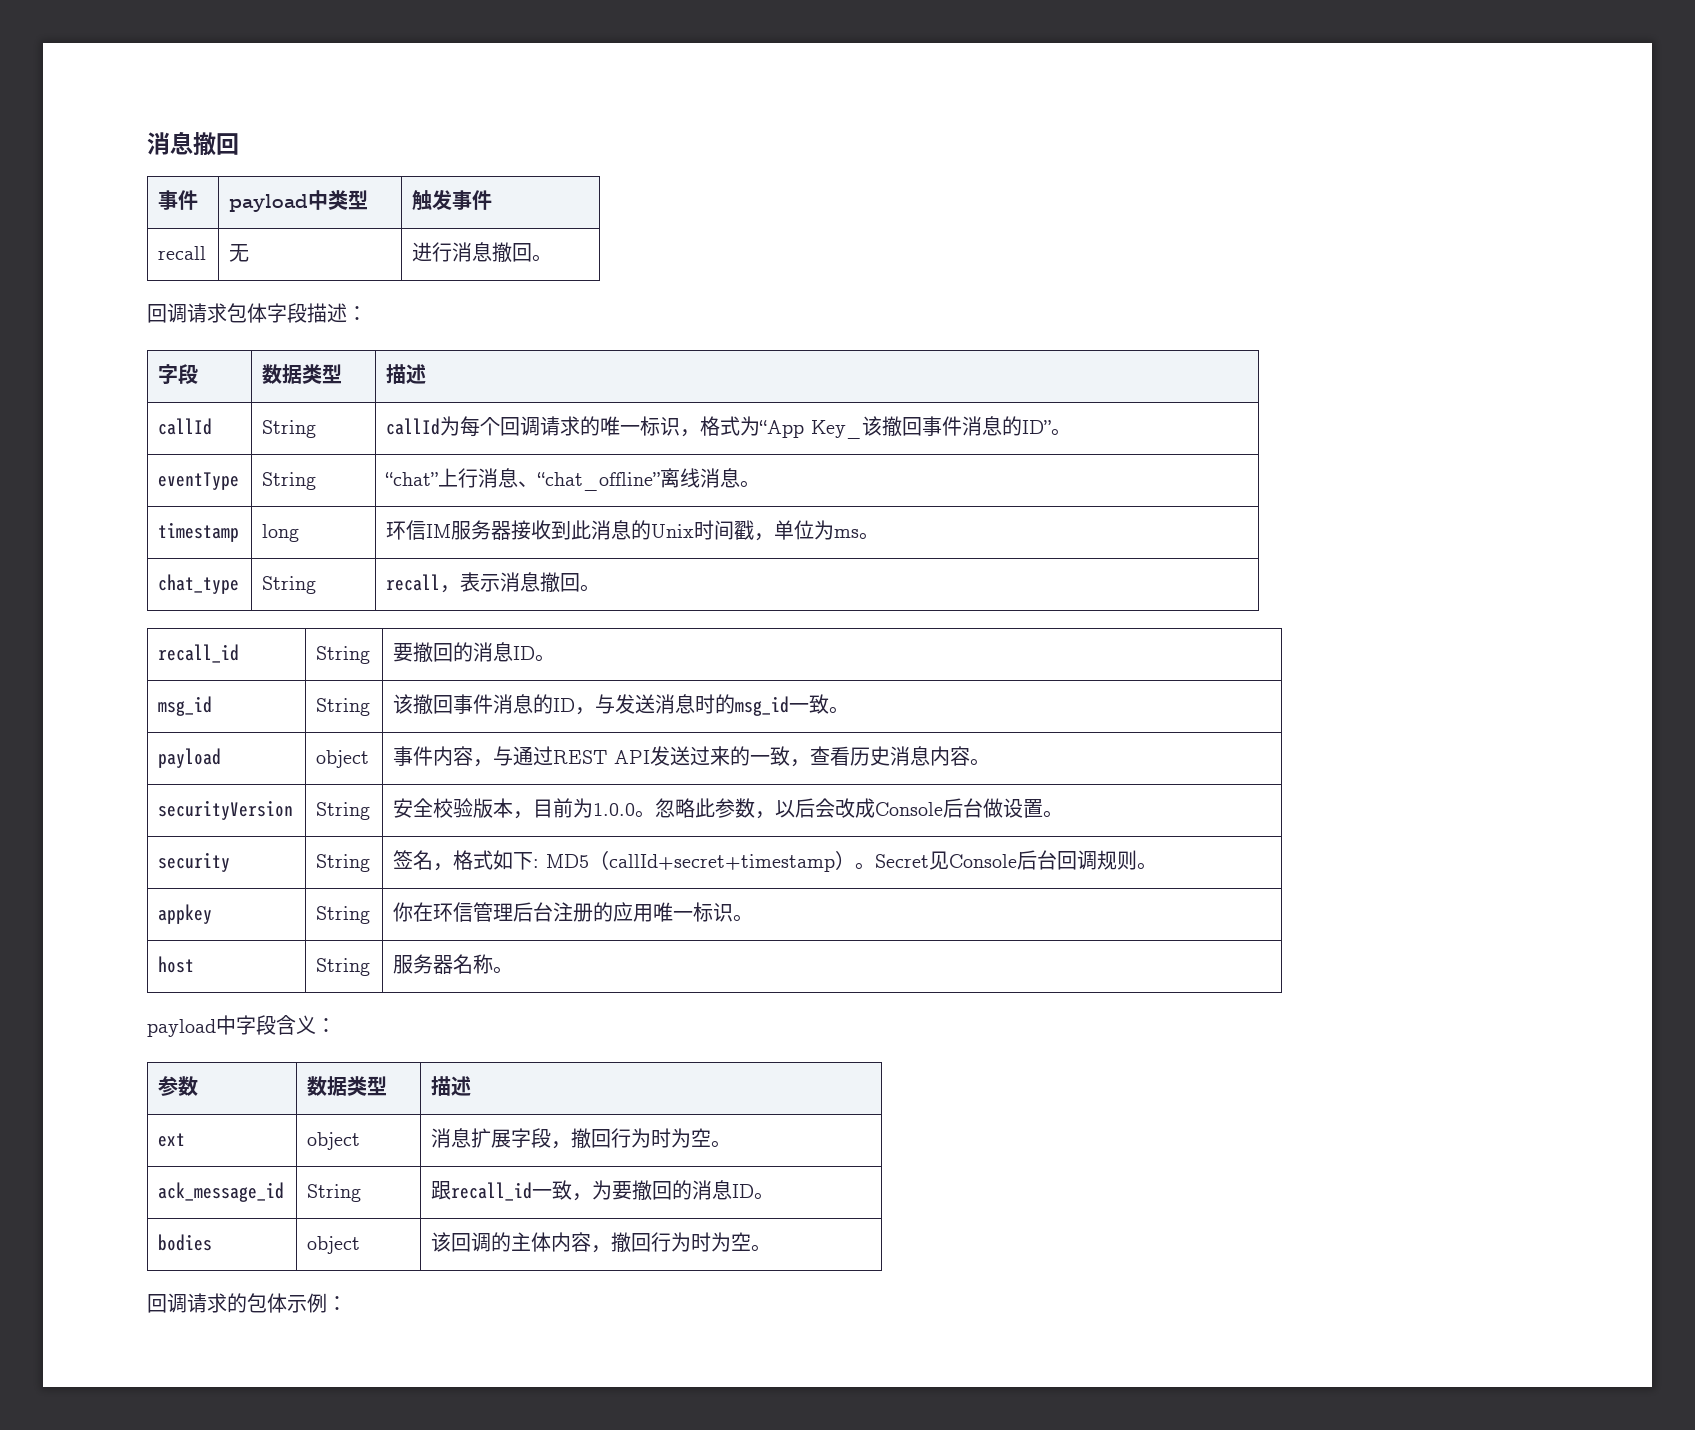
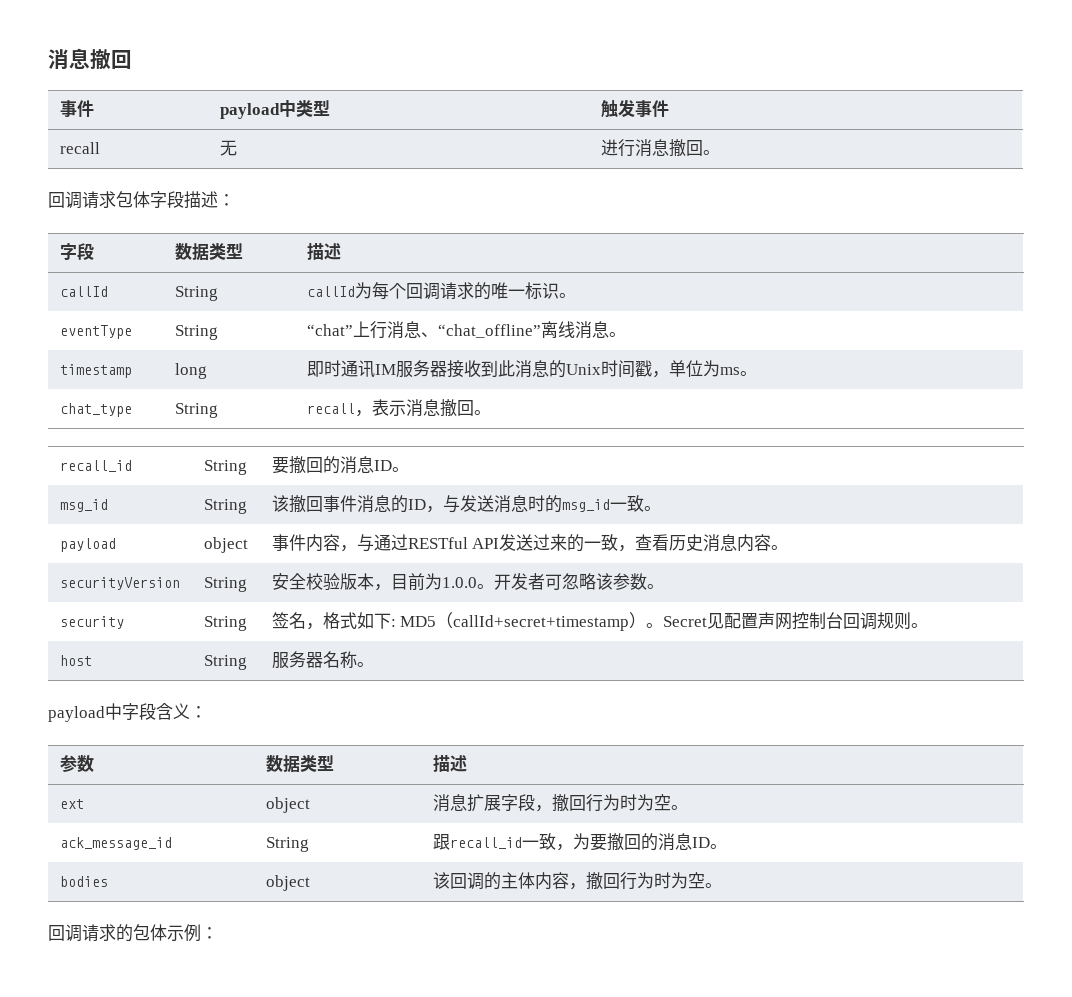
[680,416,1052,439] ，格式为“App Key_该撤回事件消息的ID” -> (559, 290) none
[386,520,427,540] 环信 -> [306,360,375,378] 即时通讯
[553,750,608,764] REST -> [407,537,468,549] RESTful
[655,798,1044,819] 忽略此参数，以后会改成Console后台做设置 -> [493,573,647,590] 开发者可忽略该参数
[949,850,1038,870] Console后 -> [724,612,827,630] 配置声网控制
[158,904,213,924] [316,906,371,924] [393,902,754,922] // appkey | String | 你在环信管理后台注册的应用唯一标识。 -> (929, 625) none

